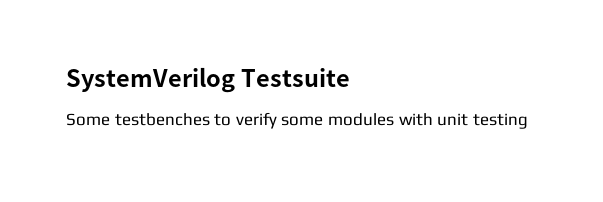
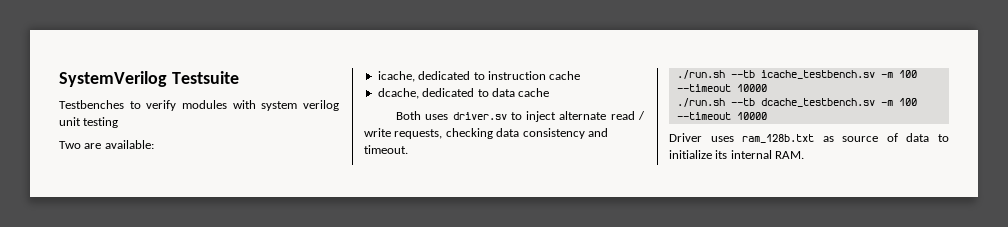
[66,113,210,126] Some testbenches -> [59,100,124,109] Testbenches
[281,116,324,126] some -> (177, 105) none
(433, 119) none -> [261,100,339,111] system verilog
(528, 121) none -> [59,140,154,149] [377,71,581,82] [377,88,550,99] [395,111,645,122] [364,128,608,139] [364,145,408,154] [676,70,917,79] [676,84,767,92] [676,98,917,107] [676,112,767,120] [669,133,949,143] [669,150,805,159] // Two are available: // icache, dedicated to instruction cache // dcache, dedicated to data cache // Both uses driver.sv to inject alternate read / write requests, checking data consistency and timeout. // ./run.sh --tb icache_testbench.sv -m 100 --timeout 10000 // ./run.sh --tb dcache_testbench.sv -m 100 --timeout 10000 // Driver uses ram_128b.txt as source of data to initialize its internal RAM.

